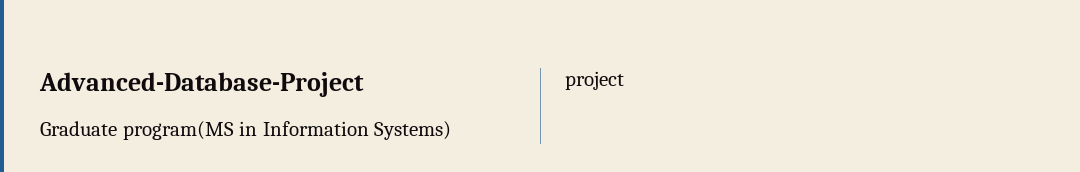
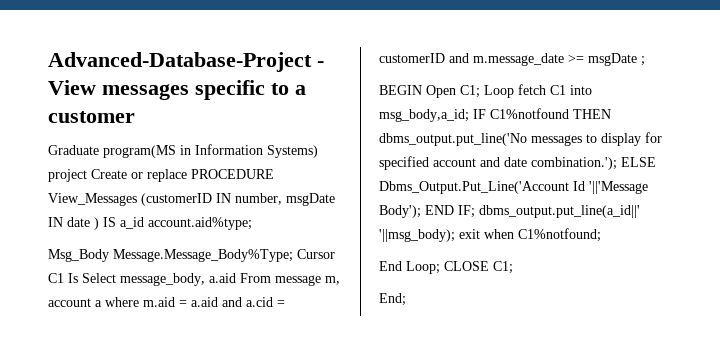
(364, 84) none -> [317,61,324,67] [48,80,306,100] [48,111,135,123] - View messages specific to a customer
(624, 80) none -> [91,169,274,182] [48,193,335,206] [48,217,252,230] [48,249,335,262] [48,273,340,286] [48,297,285,307] [379,53,645,66] [379,84,592,98] [379,108,611,122] [379,132,662,146] [379,156,656,170] [379,181,648,194] [379,205,640,218] [379,228,601,242] [379,261,513,274] [379,293,406,306] Create or replace PROCEDURE View_Messages (customerID IN number, msgDate IN date ) IS a_id account.aid%type; // Msg_Body Message.Message_Body%Type; Cursor C1 Is Select message_body, a.aid From message m, account a where m.aid = a.aid and a.cid = customerID and m.message_date >= msgDate ; // BEGIN Open C1; Loop fetch C1 into msg_body,a_id; IF C1%notfound THEN dbms_output.put_line('No messages to display for specified account and date combination.'); ELSE Dbms_Output.Put_Line('Account Id '||'Message Body'); END IF; dbms_output.put_line(a_id||' '||msg_body); exit when C1%notfound; // End Loop; CLOSE C1; // End;

